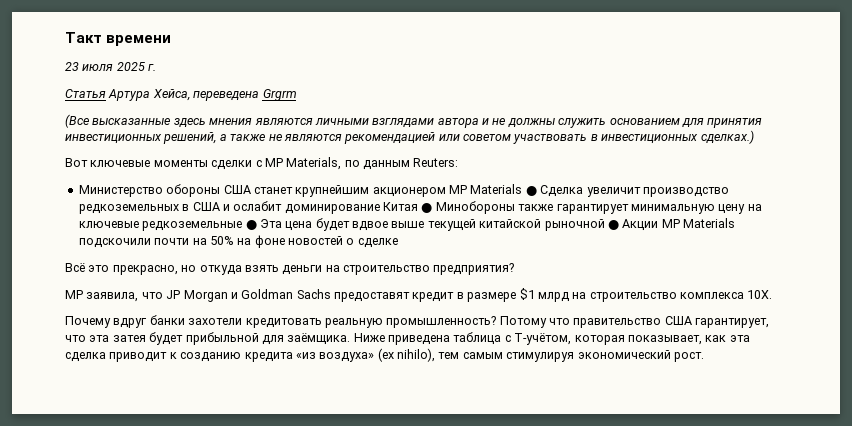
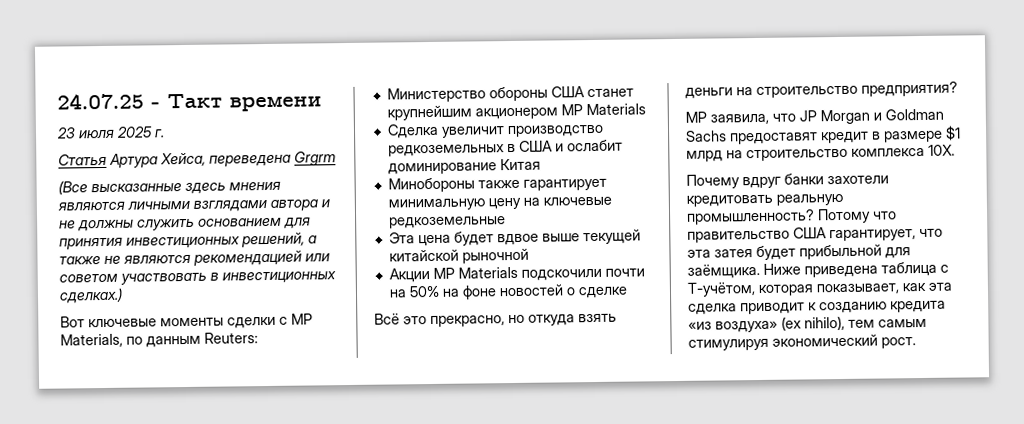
(65, 37) none -> [57,92,160,110] 24.07.25 -
[525,186,537,196] ● -> (646, 109) //
[421,203,433,213] ● -> (541, 164) //
[245,220,257,230] ● -> (506, 222) //
[607,220,619,230] ● -> (529, 256) //

